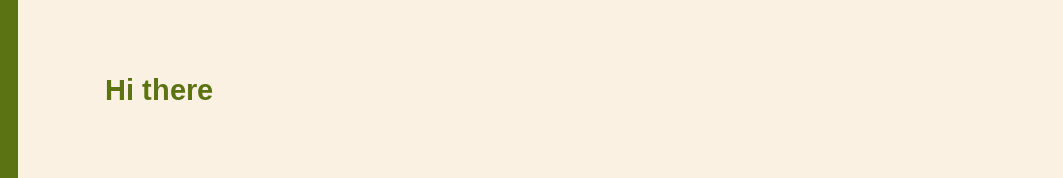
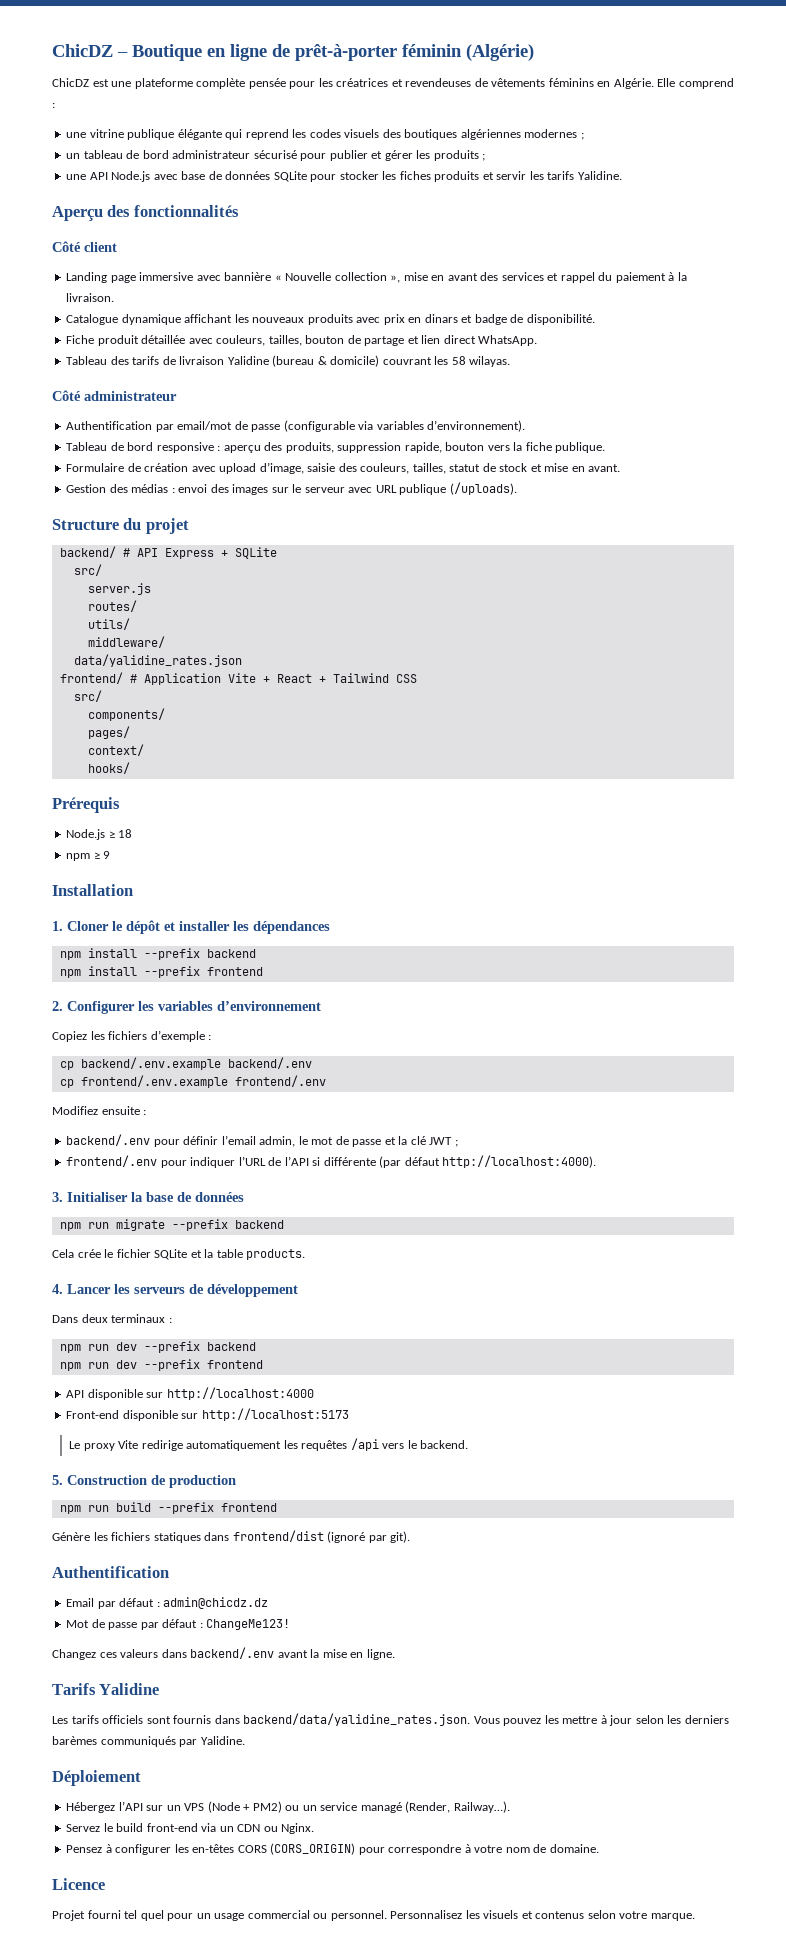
[105,78,213,100] Hi there -> [52,44,534,61] [52,78,734,89] [52,103,55,108] [66,129,584,140] [66,150,486,161] [66,171,622,182] [52,205,239,221] [52,241,117,252] [66,272,687,283] [66,293,115,302] [66,314,595,325] [66,335,538,346] [66,355,511,367] [52,390,177,401] [66,420,526,432] [66,442,606,453] [66,462,621,474] [66,482,517,495] [52,518,189,534] [59,546,277,559] [73,564,102,576] [87,583,151,595] [87,600,137,612] [87,618,130,630] [87,636,165,648] [73,654,242,667] [59,672,417,685] [73,690,102,702] [87,708,165,721] [87,726,130,739] [87,744,144,756] [87,762,130,774] [52,797,120,813] [66,829,133,840] [66,851,111,861] [52,884,133,896] [52,920,330,934] [59,948,256,960] [59,966,263,978] [52,1001,321,1014] [52,1030,212,1042] [59,1057,312,1070] [59,1075,326,1088] [52,1106,147,1115] [66,1134,458,1147] [66,1155,597,1168] [52,1192,244,1202] [59,1219,284,1231] [52,1249,306,1260] [52,1284,298,1297] [52,1314,172,1323] [59,1341,256,1353] [59,1359,263,1371] [66,1387,314,1400] [66,1408,349,1421] [69,1438,469,1451] [52,1475,236,1488] [59,1502,277,1514] [52,1530,411,1543] [52,1566,169,1578] [66,1597,269,1609] [66,1619,291,1630] [52,1647,395,1660] [52,1683,160,1695] [52,1713,729,1726] [52,1736,245,1747] [52,1770,141,1786] [66,1801,510,1813] [66,1823,315,1834] [66,1843,599,1855] [52,1878,105,1890] [52,1910,695,1921] ChicDZ – Boutique en ligne de prêt-à-porter féminin (Algérie) // ChicDZ est une plateforme complète pensée pour les créatrices et revendeuses de vêtements féminins en Algérie. Elle comprend : // une vitrine publique élégante qui reprend les codes visuels des boutiques algériennes modernes ; // un tableau de bord administrateur sécurisé pour publier et gérer les produits ; // une API Node.js avec base de données SQLite pour stocker les fiches produits et servir les tarifs Yalidine. // Aperçu des fonctionnalités // Côté client // Landing page immersive avec bannière « Nouvelle collection », mise en avant des services et rappel du paiement à la livraison. // Catalogue dynamique affichant les nouveaux produits avec prix en dinars et badge de disponibilité. // Fiche produit détaillée avec couleurs, tailles, bouton de partage et lien direct WhatsApp. // Tableau des tarifs de livraison Yalidine (bureau & domicile) couvrant les 58 wilayas. // Côté administrateur // Authentification par email/mot de passe (configurable via variables d’environnement). // Tableau de bord responsive : aperçu des produits, suppression rapide, bouton vers la fiche publique. // Formulaire de création avec upload d’image, saisie des couleurs, tailles, statut de stock et mise en avant. // Gestion des médias : envoi des images sur le serveur avec URL publique (/uploads). // Structure du projet // backend/ # API Express + SQLite // src/ // server.js // routes/ // utils/ // middleware/ // data/yalidine_rates.json // frontend/ # Application Vite + React + Tailwind CSS // src/ // components/ // pages/ // context/ // hooks/ // Prérequis // Node.js ≥ 18 // npm ≥ 9 // Installation // 1. Cloner le dépôt et installer les dépendances // npm install --prefix backend // npm install --prefix frontend // 2. Configurer les variables d’environnement // Copiez les fichiers d’exemple : // cp backend/.env.example backend/.env // cp frontend/.env.example frontend/.env // Modifiez ensuite : // backend/.env pour définir l’email admin, le mot de passe et la clé JWT ; // frontend/.env pour indiquer l’URL de l’API si différente (par défaut http://localhost:4000). // 3. Initialiser la base de données // npm run migrate --prefix backend // Cela crée le fichier SQLite et la table products. // 4. Lancer les serveurs de développement // Dans deux terminaux : // npm run dev --prefix backend // npm run dev --prefix frontend // API disponible sur http://localhost:4000 // Front-end disponible sur http://localhost:5173 // Le proxy Vite redirige automatiquement les requêtes /api vers le backend. // 5. Construction de production // npm run build --prefix frontend // Génère les fichiers statiques dans frontend/dist (ignoré par git). // Authentification // Email par défaut : admin@chicdz.dz // Mot de passe par défaut : ChangeMe123! // Changez ces valeurs dans backend/.env avant la mise en ligne. // Tarifs Yalidine // Les tarifs officiels sont fournis dans backend/data/yalidine_rates.json. Vous pouvez les mettre à jour selon les derniers barèmes communiqués par Yalidine. // Déploiement // Hébergez l’API sur un VPS (Node + PM2) ou un service managé (Render, Railway…). // Servez le build front-end via un CDN ou Nginx. // Pensez à configurer les en-têtes CORS (CORS_ORIGIN) pour correspondre à votre nom de domaine. // Licence // Projet fourni tel quel pour un usage commercial ou personnel. Personnalisez les visuels et contenus selon votre marque.

